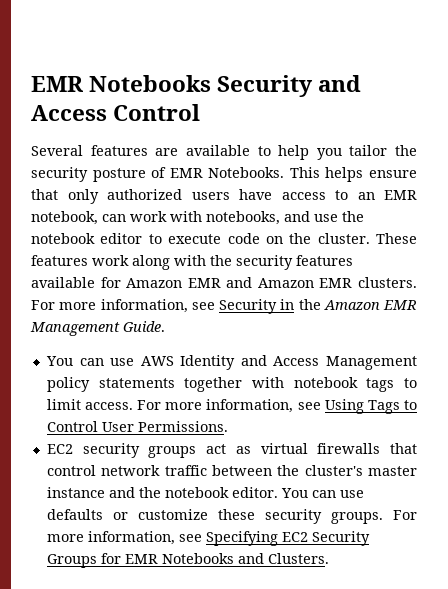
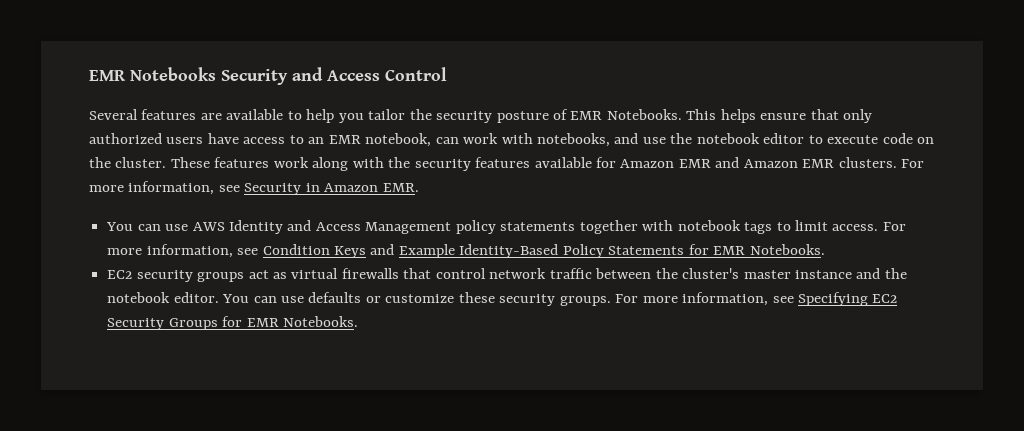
[298,299,417,310] [30,321,165,336] the Amazon EMR Management Guide. -> [324,183,419,192] Amazon EMR.
[324,399,418,414] [46,421,228,432] Using Tags to Control User Permissions. -> [262,244,825,258] Condition Keys and Example Identity-Based Policy Statements for EMR Notebooks.
[161,553,329,564] Notebooks and Clusters. -> [282,316,358,327] Notebooks.

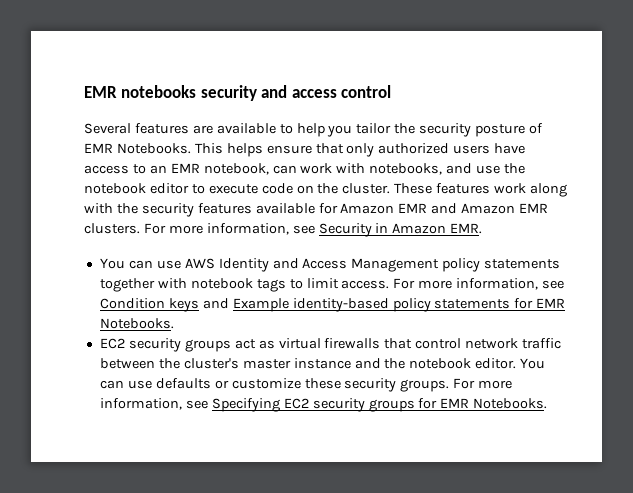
[89,67,447,85] EMR Notebooks Security and Access Control -> [84,85,392,101] EMR notebooks security and access control
[333,246,366,258] Keys -> [168,298,199,312] keys
[459,244,685,258] Identity-Based Policy Statements -> [292,298,511,312] identity-based policy statements
[107,318,218,330] Security Groups -> [312,398,415,412] security groups

